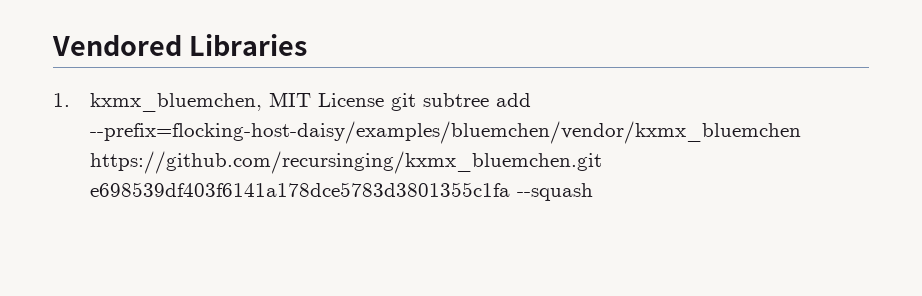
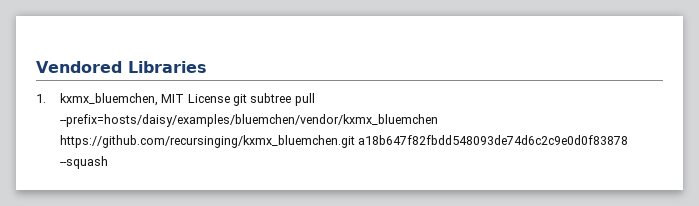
[495,93,531,107] [89,121,801,144] [89,151,602,174] [89,182,510,197] add --prefix=flocking-host-daisy/examples/bluemchen/vendor/kxmx_bluemchen https://github.com/recursinging/kxmx_bluemchen.git e698539df403f6141a178dce5783d3801355c1fa -> [294,93,315,106] [59,114,438,127] [59,135,629,148] pull --prefix=hosts/daisy/examples/bluemchen/vendor/kxmx_bluemchen https://github.com/recursinging/kxmx_bluemchen.git a18b647f82fbdd548093de74d6c2c9e0d0f83878

